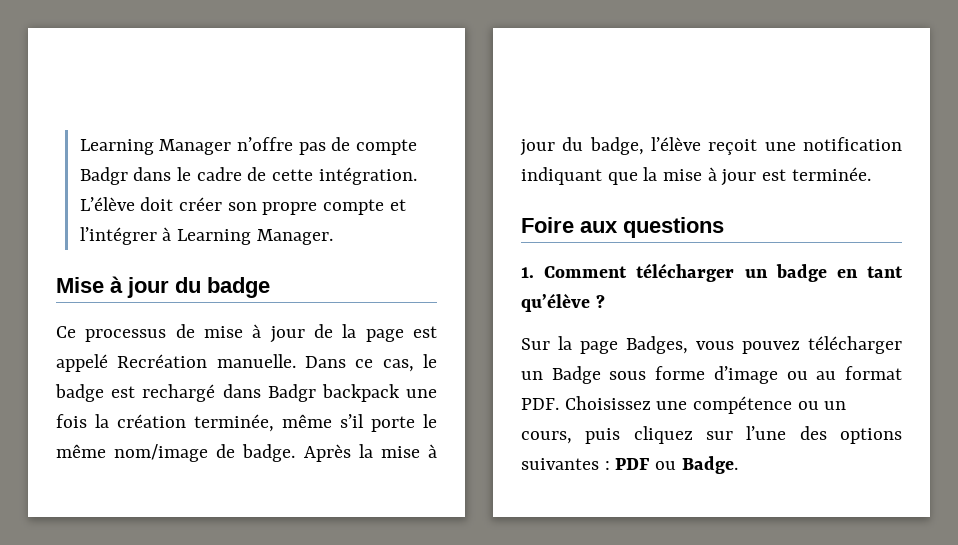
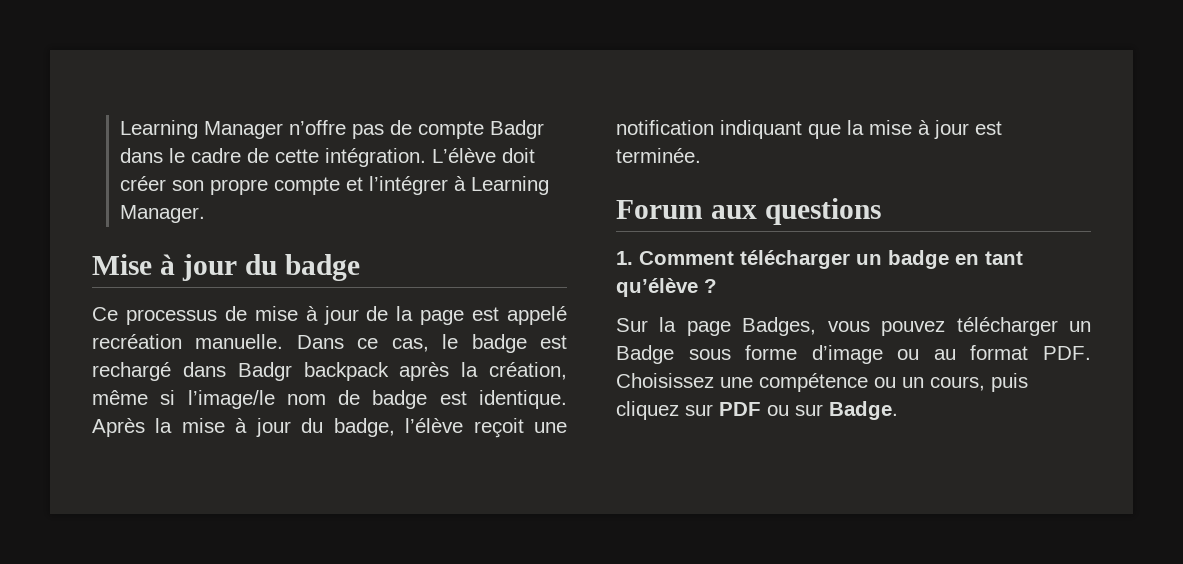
[117,354,208,368] Recréation -> [92,334,182,349] recréation
[406,389,437,398] [56,414,437,432] [56,444,296,462] une fois la création terminée, même s’il porte le même nom/image de badge. -> [399,362,567,381] [92,390,567,409] après la création, même si l’image/le nom de badge est identique.
[521,217,574,233] Foire -> [616,200,703,219] Forum
[746,426,902,444] [521,458,610,470] l’une des options suivantes : -> (713, 410) none
(677, 465) none -> [795,404,823,416] sur

